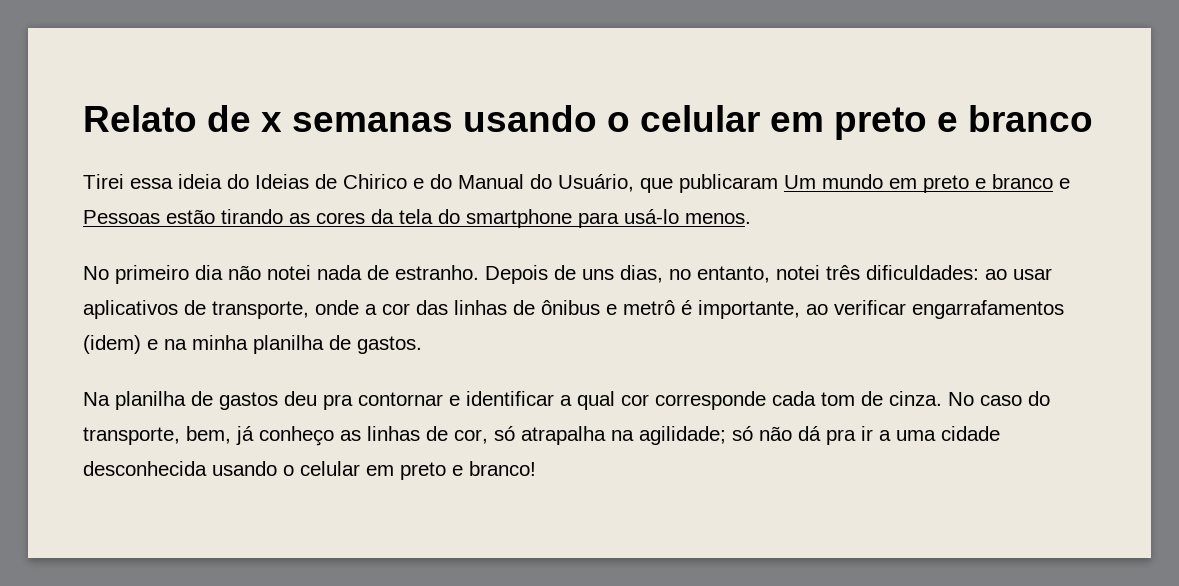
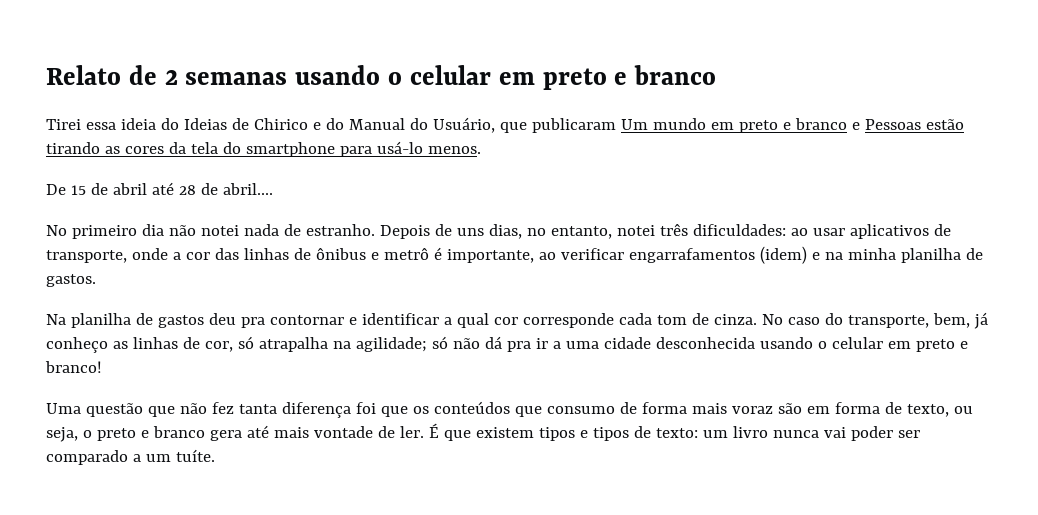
[261,112,282,132] x -> [164,70,178,85] 2
(751, 218) none -> [46,182,273,195] // De 15 de abril até 28 de abril....
(536, 468) none -> [46,401,973,418] [46,423,920,442] [46,449,215,465] // Uma questão que não fez tanta diferença foi que os conteúdos que consumo de forma mais voraz são em forma de texto, ou seja, o preto e branco gera até mais vontade de ler. É que existem tipos e tipos de texto: um livro nunca vai poder ser comparado a um tuíte.

